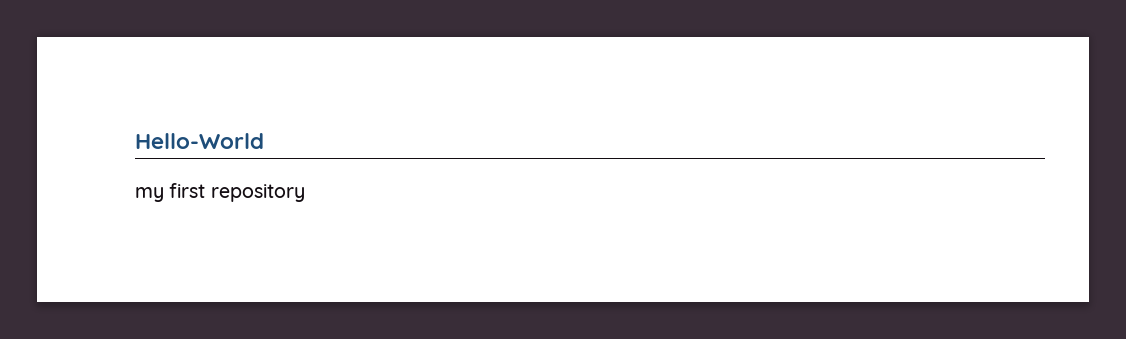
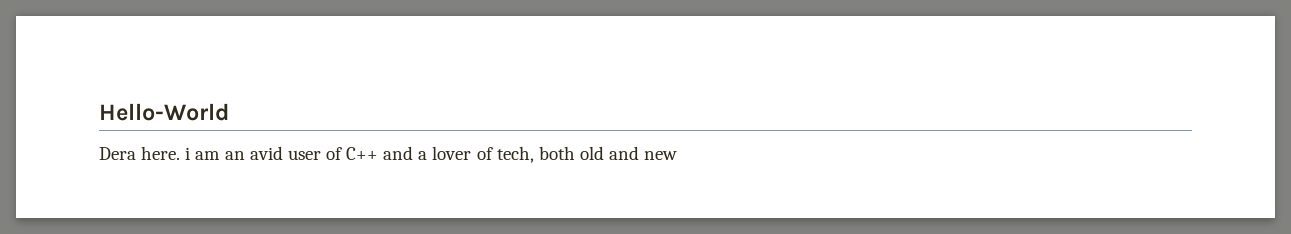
[135,183,305,202] my first repository -> [99,146,678,163] Dera here. i am an avid user of C++ and a lover of tech, both old and new

